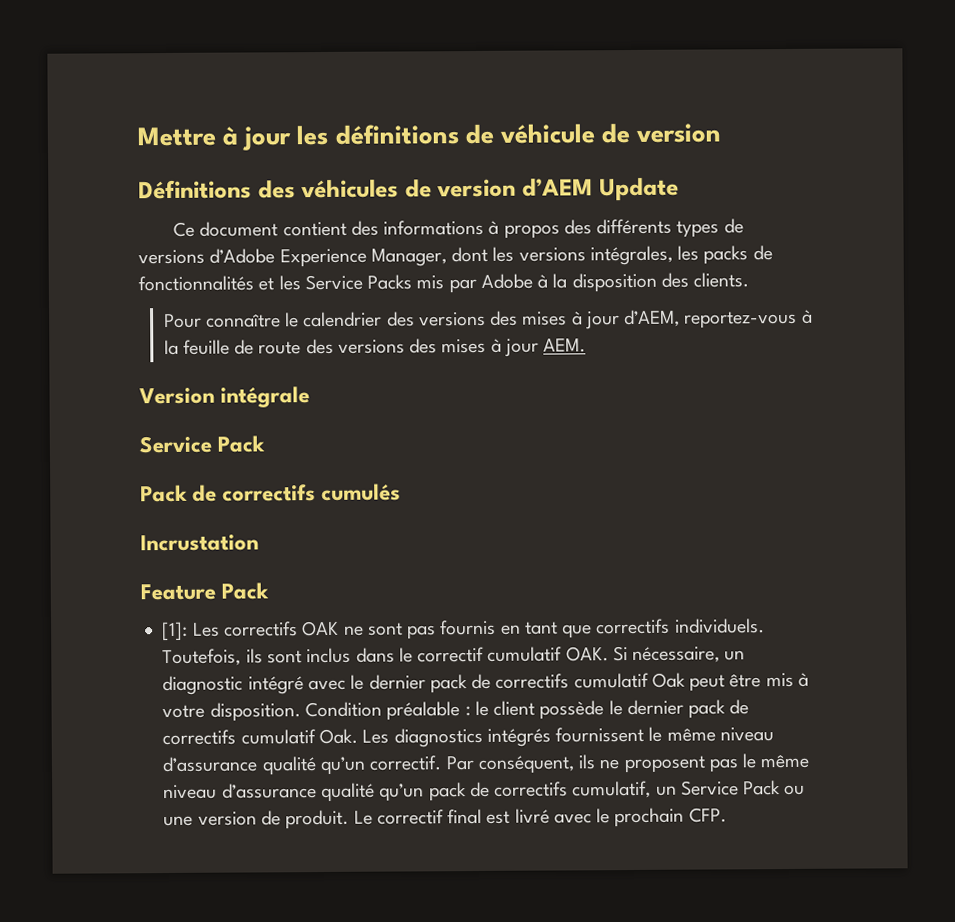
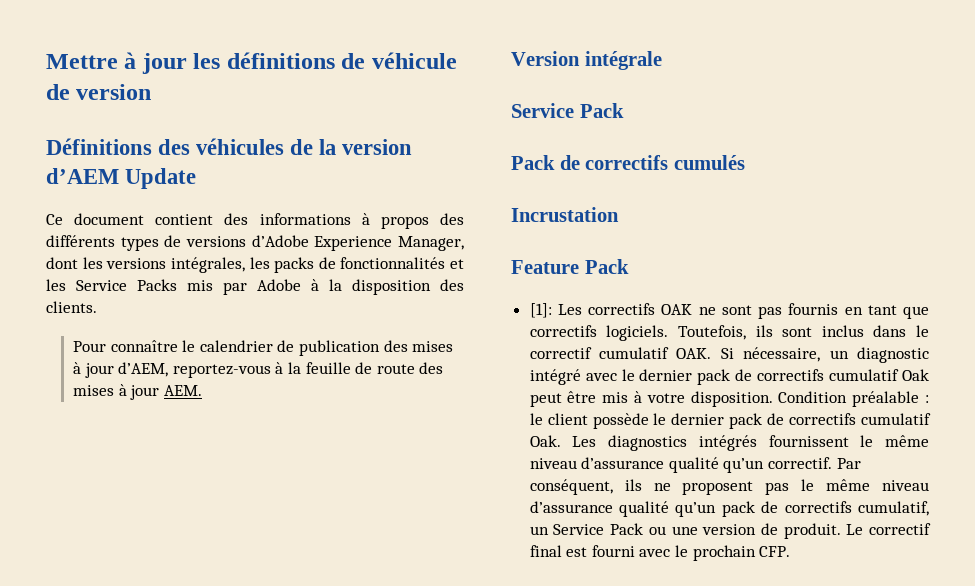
(432, 188) none -> [319,139,337,155] la
[386,311,486,327] des versions -> [277,340,381,356] de publication
[337,338,438,354] versions des -> (444, 368) none
[674,618,765,634] individuels. -> [606,325,669,341] logiciels.
[514,808,550,824] livré -> [591,545,635,557] fourni

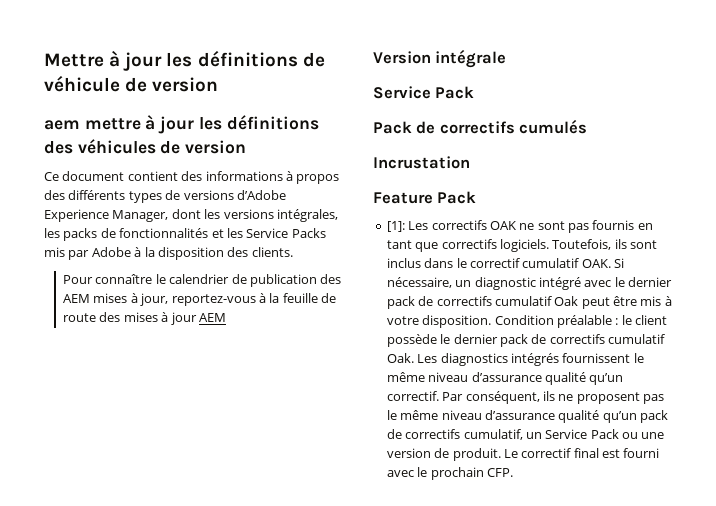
[46,138,152,155] Définitions -> [44,115,319,134] aem mettre à jour les définitions
[319,139,413,155] [46,168,197,189] la version d’AEM Update -> [185,140,247,154] version
[412,341,454,352] [73,362,169,378] mises à jour d’AEM, -> [63,293,169,306] AEM mises à jour,
[163,385,202,396] AEM. -> [198,313,226,322] AEM

